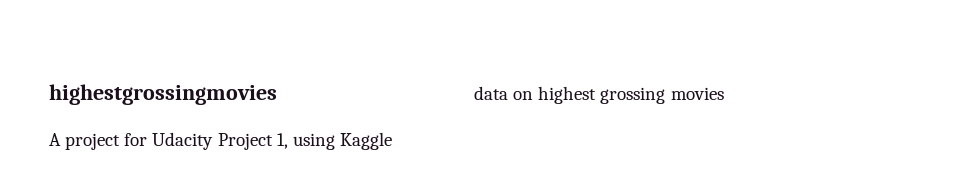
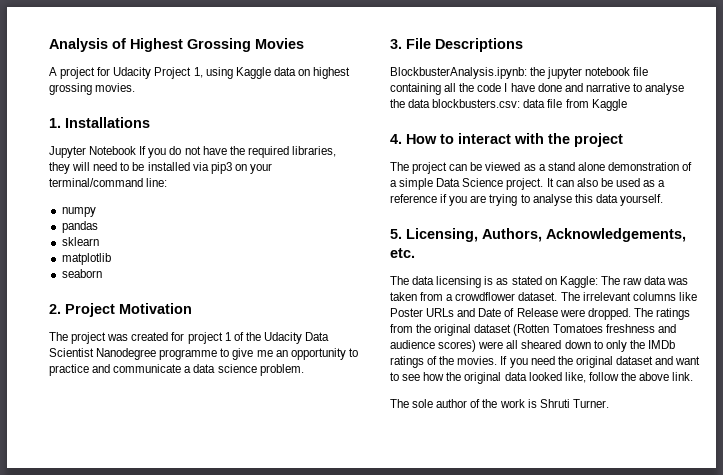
[49,84,277,105] highestgrossingmovies -> [49,38,304,52] Analysis of Highest Grossing Movies
[670,87,724,100] movies -> [95,83,136,92] [49,117,150,128] [49,146,336,158] [49,162,272,174] [49,178,168,187] [61,207,96,217] [61,221,98,233] [61,237,99,246] [61,253,111,265] [61,269,102,278] [49,303,192,317] [49,332,330,344] [49,348,358,360] [49,364,304,376] [390,38,523,52] [390,67,649,79] [390,83,685,95] [390,99,627,111] [390,133,623,147] [390,162,693,174] [390,178,666,190] [390,194,663,206] [390,228,686,242] [390,248,415,258] [390,276,689,288] [390,292,697,301] [390,308,690,320] [390,324,676,336] [390,340,675,352] [390,356,701,368] [390,372,694,384] [390,399,609,408] movies. // 1. Installations // Jupyter Notebook If you do not have the required libraries, they will need to be installed via pip3 on your terminal/command line: // numpy // pandas // sklearn // matplotlib // seaborn // 2. Project Motivation // The project was created for project 1 of the Udacity Data Scientist Nanodegree programme to give me an opportunity to practice and communicate a data science problem. // 3. File Descriptions // BlockbusterAnalysis.ipynb: the jupyter notebook file containing all the code I have done and narrative to analyse the data blockbusters.csv: data file from Kaggle // 4. How to interact with the project // The project can be viewed as a stand alone demonstration of a simple Data Science project. It can also be used as a reference if you are trying to analyse this data yourself. // 5. Licensing, Authors, Acknowledgements, etc. // The data licensing is as stated on Kaggle: The raw data was taken from a crowdflower dataset. The irrelevant columns like Poster URLs and Date of Release were dropped. The ratings from the original dataset (Rotten Tomatoes freshness and audience scores) were all sheared down to only the IMDb ratings of the movies. If you need the original dataset and want to see how the original data looked like, follow the above link. // The sole author of the work is Shruti Turner.

